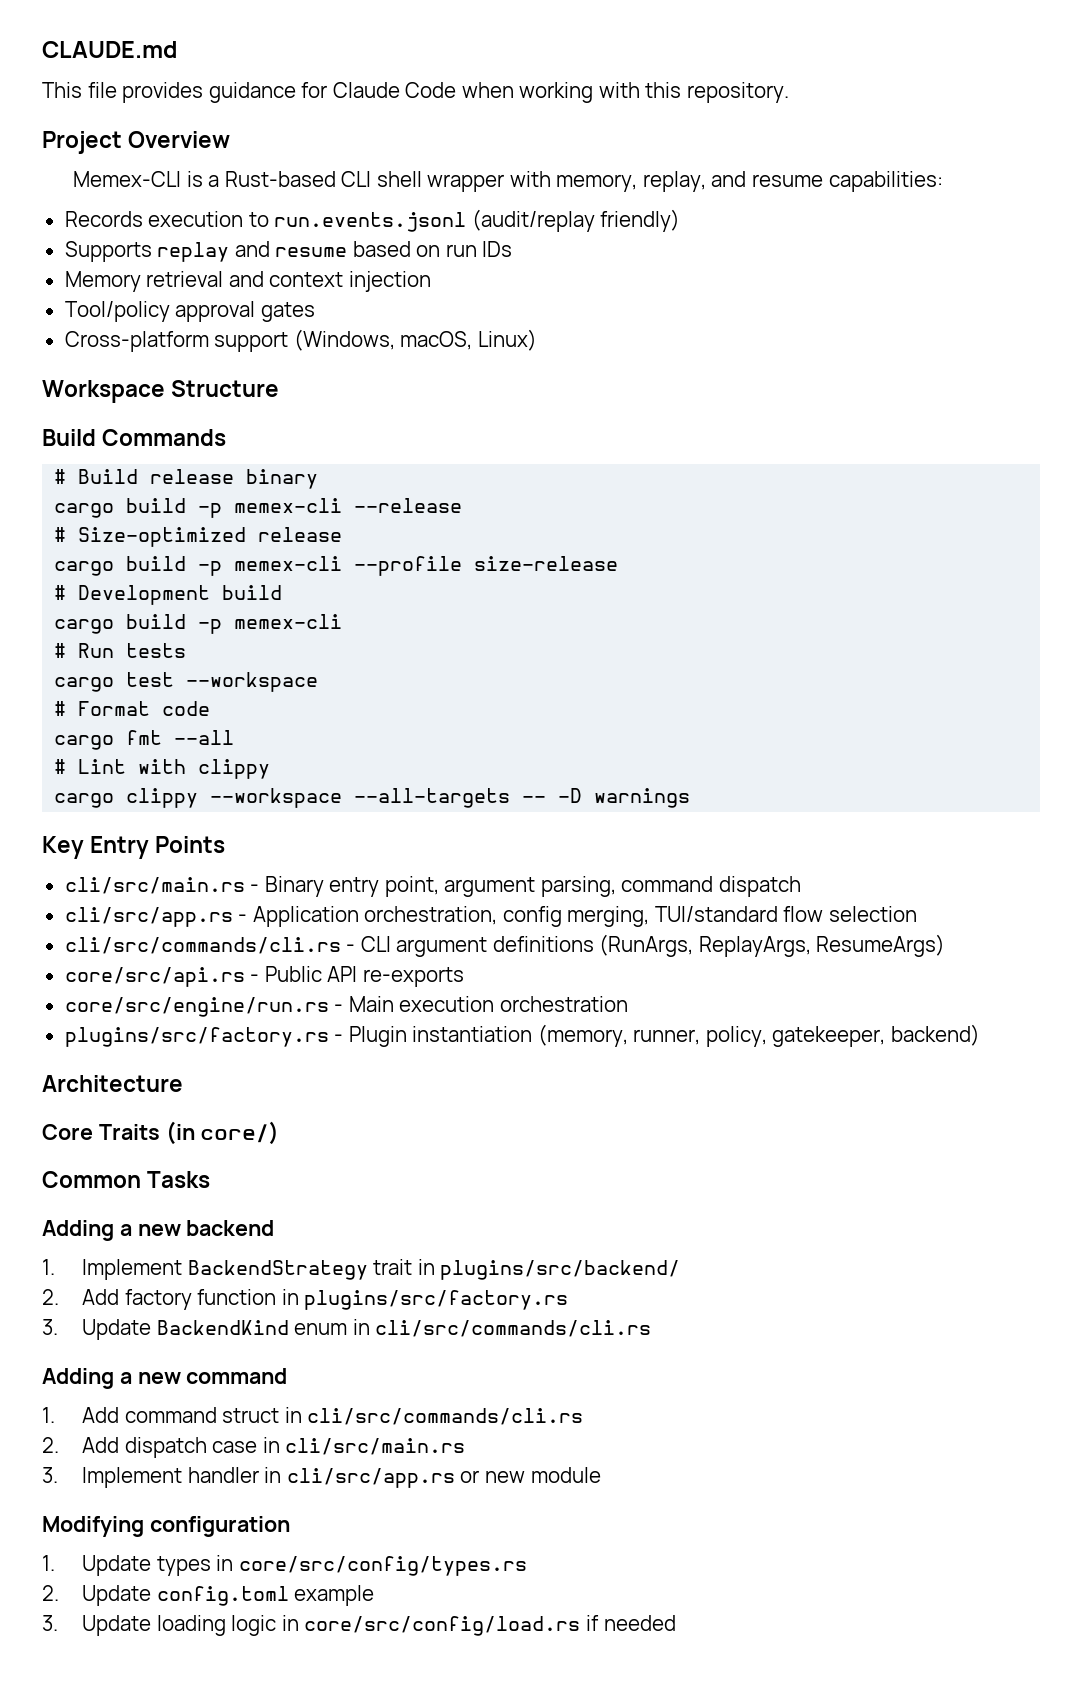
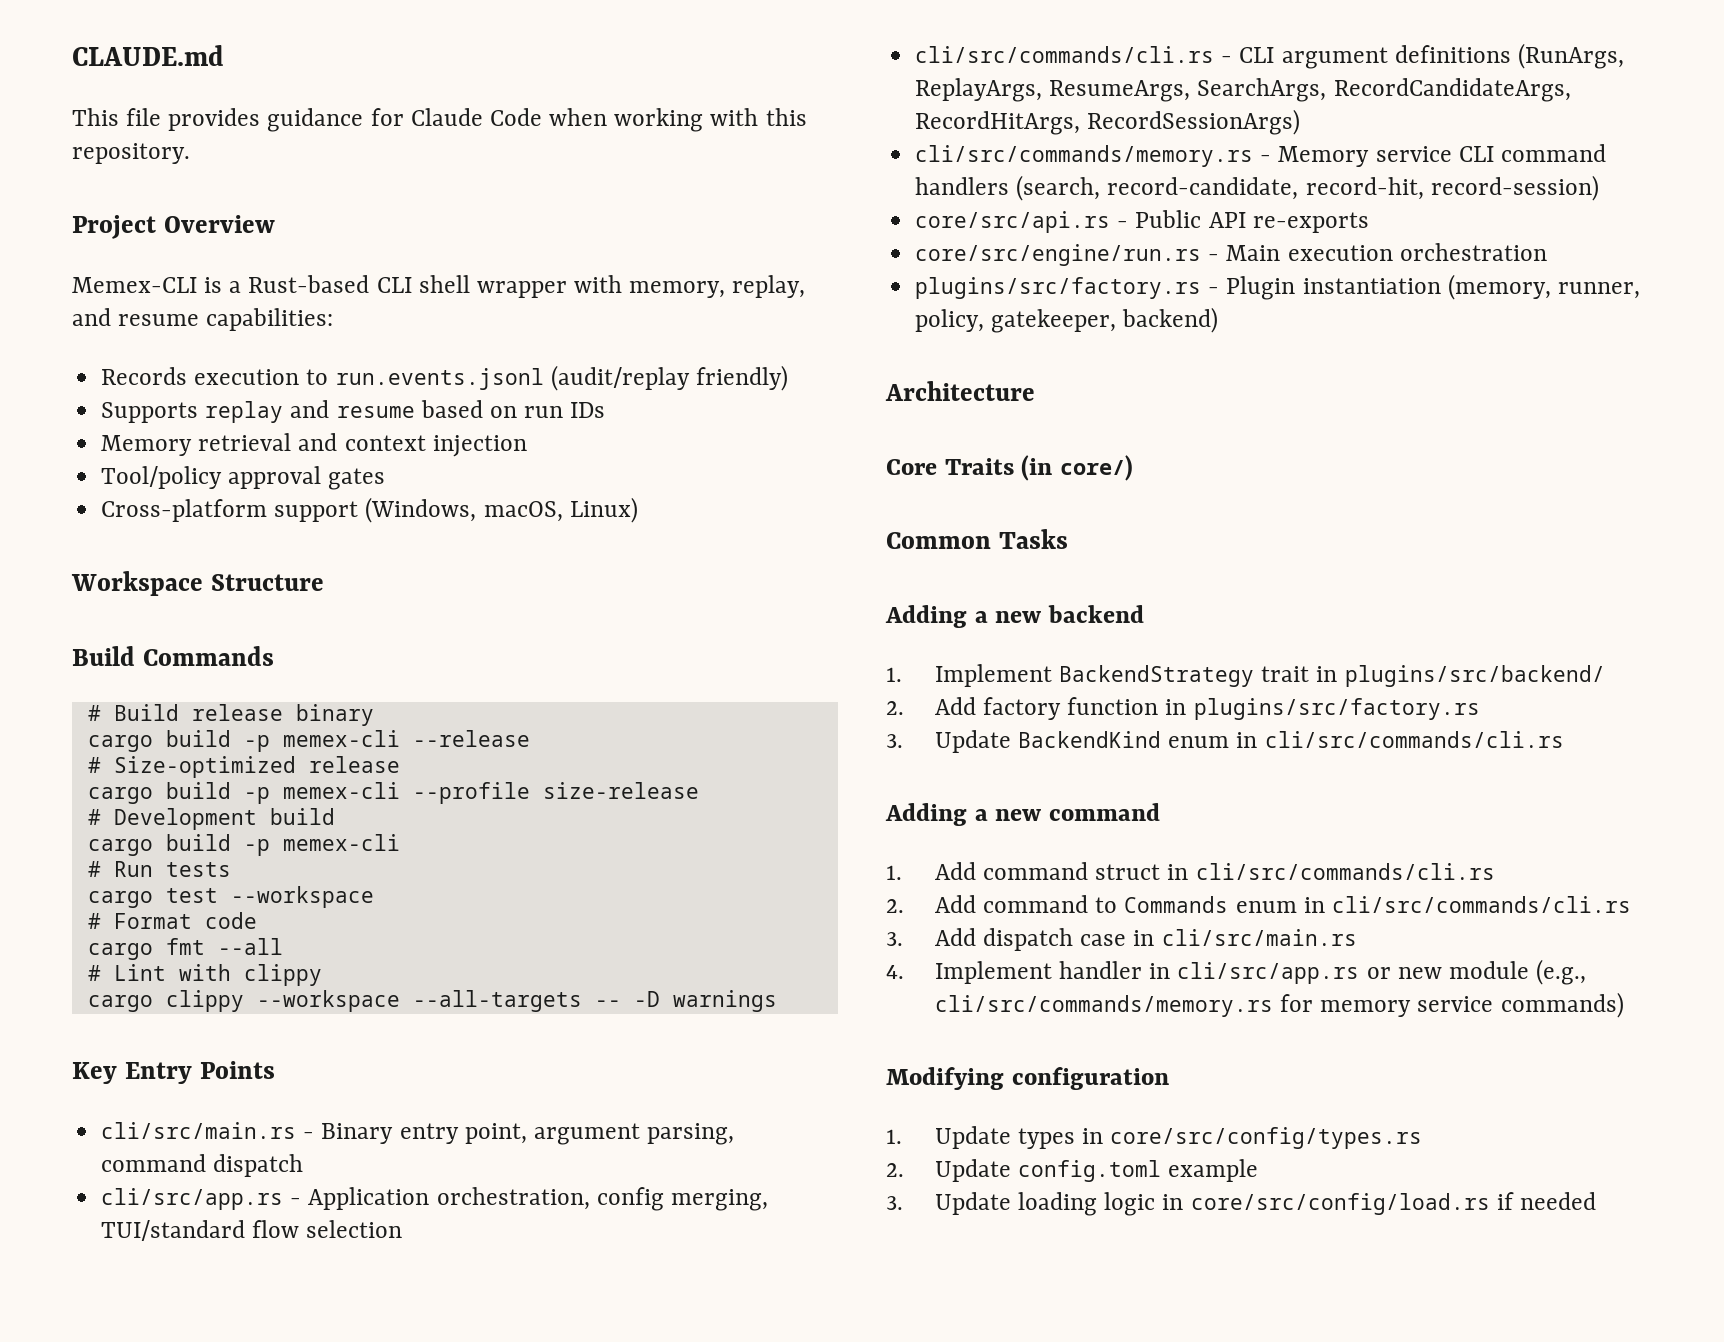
[816,934,946,957] ResumeArgs) -> [1049,78,1571,102] [915,109,1301,135] [915,144,1606,167] [915,175,1599,201] ResumeArgs, SearchArgs, RecordCandidateArgs, RecordHitArgs, RecordSessionArgs) // cli/src/commands/memory.rs - Memory service CLI command handlers (search, record-candidate, record-hit, record-session)
(120, 1445) none -> [983,895,1631,913] [886,928,976,946] command to Commands enum in cli/src/commands/cli.rs // 3. Add
[42,1467,58,1483] 3. -> [886,965,904,979] 4.
(601, 1475) none -> [1535,959,1586,985] [934,992,1624,1018] (e.g., cli/src/commands/memory.rs for memory service commands)

